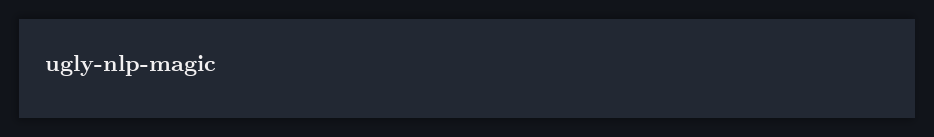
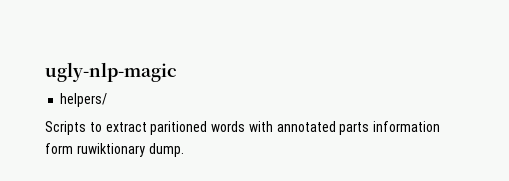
(216, 65) none -> [60,93,108,107] [45,121,441,135] [45,143,184,157] // helpers/ // Scripts to extract paritioned words with annotated parts information form ruwiktionary dump.

